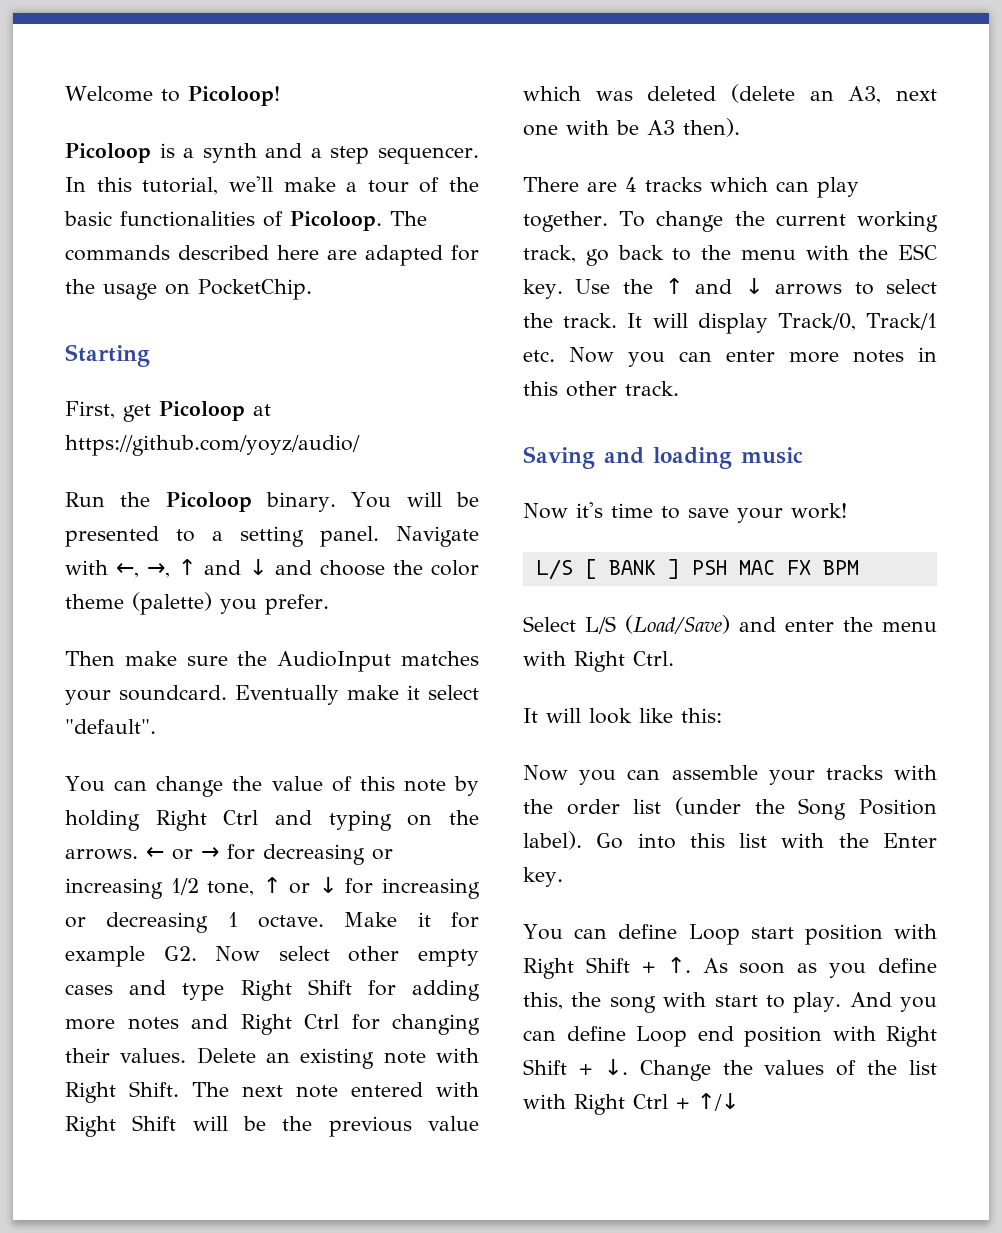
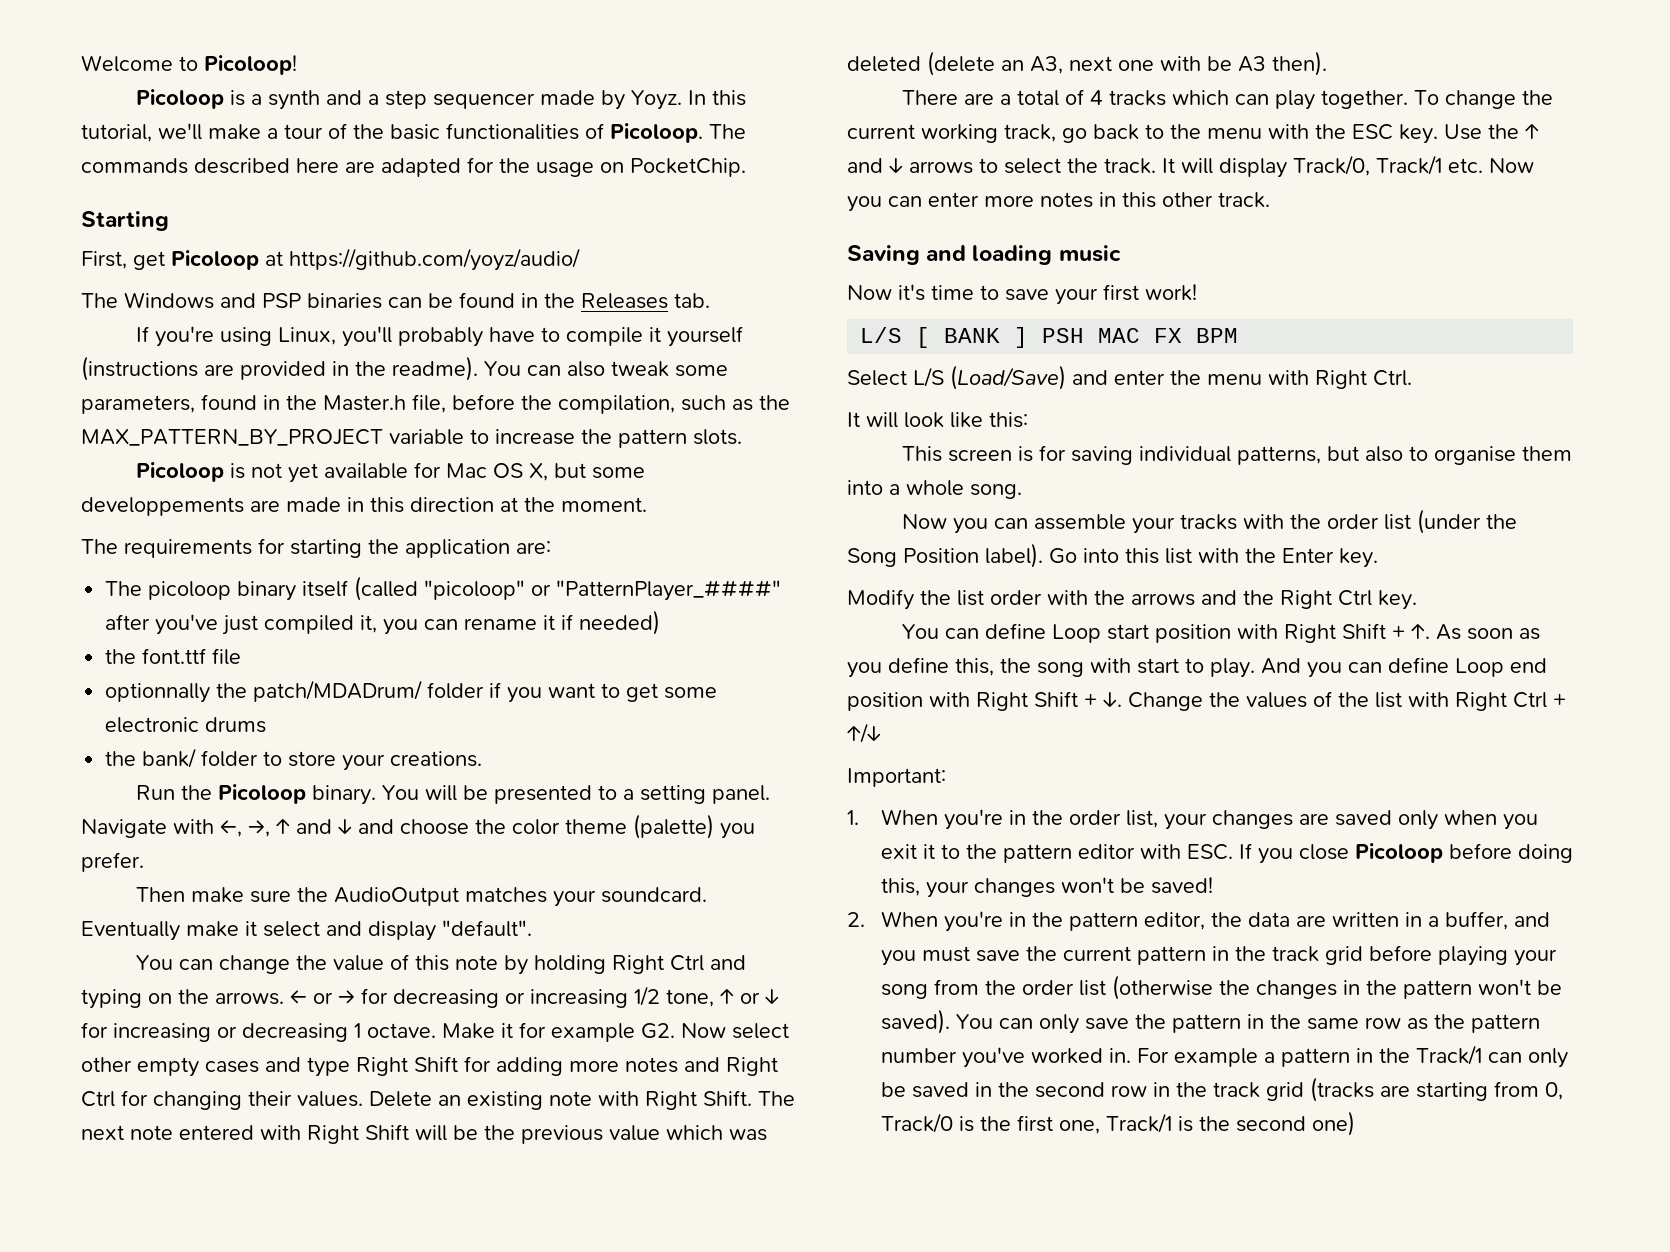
[378,147,480,164] sequencer. -> [433,90,683,110] sequencer made by Yoyz.
(360, 445) none -> [81,292,710,309] [136,326,744,347] [81,356,728,381] [81,394,790,414] [81,429,742,448] [136,462,646,483] [81,497,647,516] [81,538,551,558] [105,576,782,601] [105,610,661,635] [105,648,242,665] [105,680,718,703] [105,717,267,733] [105,748,483,771] // The Windows and PSP binaries can be found in the Releases tab. // If you're using Linux, you'll probably have to compile it yourself (instructions are provided in the readme). You can also tweak some parameters, found in the Master.h file, before the compilation, such as the MAX_PATTERN_BY_PROJECT variable to increase the pattern slots. // Picoloop is not yet available for Mac OS X, but some developpements are made in this direction at the moment. // The requirements for starting the application are: // The picoloop binary itself (called "picoloop" or "PatternPlayer_####" after you've just compiled it, you can rename it if needed) // the font.ttf file // optionnally the patch/MDADrum/ folder if you want to get some electronic drums // the bank/ folder to store your creations.
[277,651,392,672] AudioInput -> [334,887,460,906] AudioOutput
(479, 692) none -> [326,921,436,941] and display
(617, 187) none -> [1000,89,1085,106] a total of
(783, 515) none -> [1103,284,1139,301] first
(722, 715) none -> [902,445,1573,465] [847,480,1022,499] // This screen is for saving individual patterns, but also to organise them into a whole song.
(563, 877) none -> [847,589,1417,610] // Modify the list order with the arrows and the Right Ctrl key.
(739, 1102) none -> [847,768,946,787] [847,809,1538,830] [880,843,1573,864] [880,877,1213,898] [847,911,1550,932] [880,945,1557,966] [880,975,1562,1000] [880,1009,1540,1034] [880,1045,1568,1068] [880,1077,1563,1102] [880,1111,1355,1136] // Important: // 1. When you're in the order list, your changes are saved only when you exit it to the pattern editor with ESC. If you close Picoloop before doing this, your changes won't be saved! // 2. When you're in the pattern editor, the data are written in a buffer, and you must save the current pattern in the track grid before playing your song from the order list (otherwise the changes in the pattern won't be saved). You can only save the pattern in the same row as the pattern number you've worked in. For example a pattern in the Track/1 can only be saved in the second row in the track grid (tracks are starting from 0, Track/0 is the first one, Track/1 is the second one)

